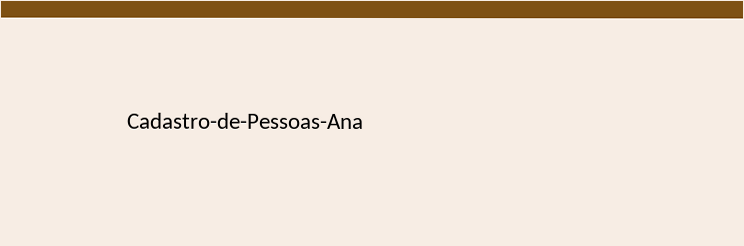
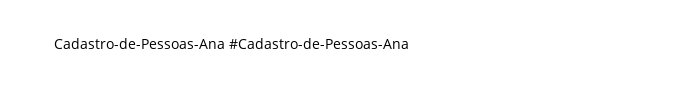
(364, 120) none -> [229,38,409,49] #Cadastro-de-Pessoas-Ana

